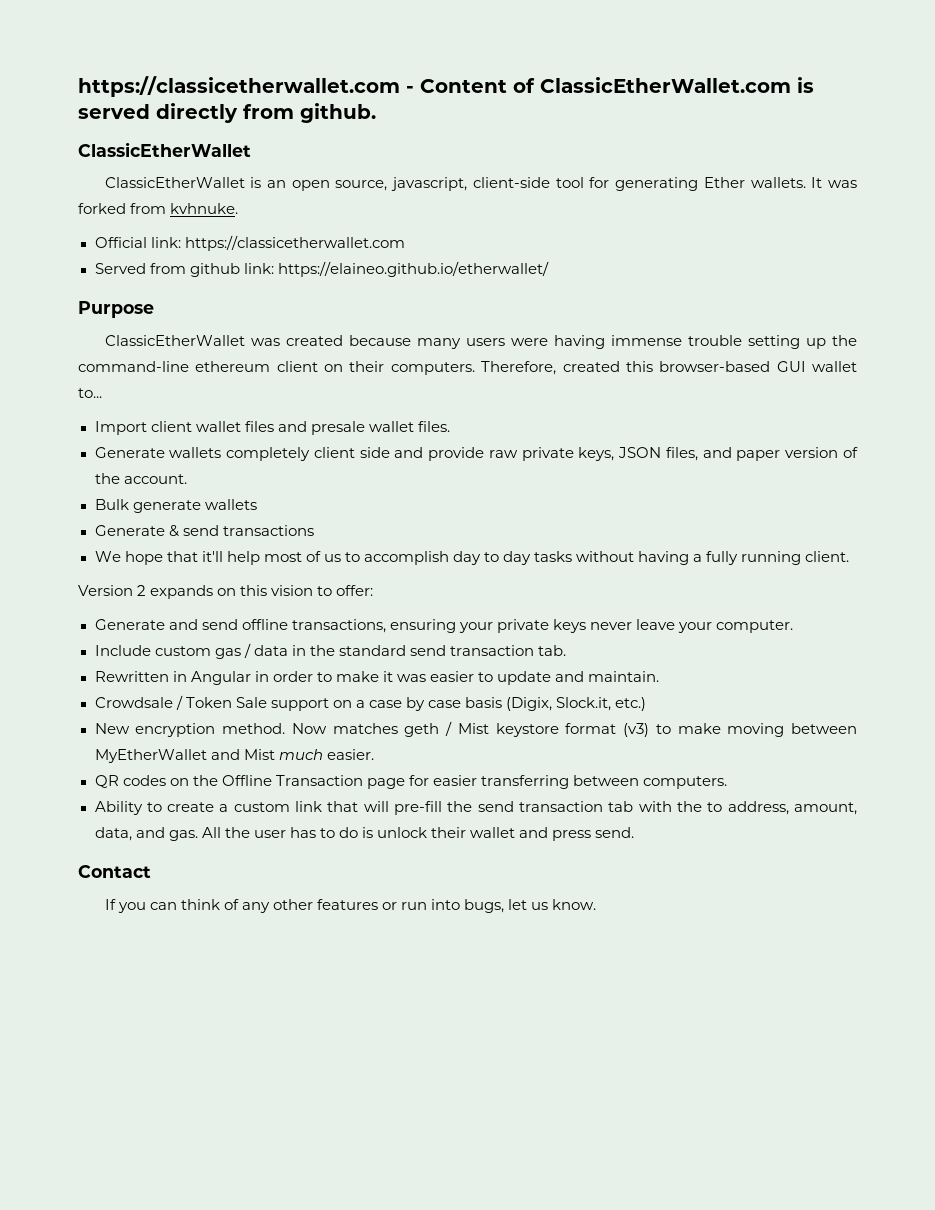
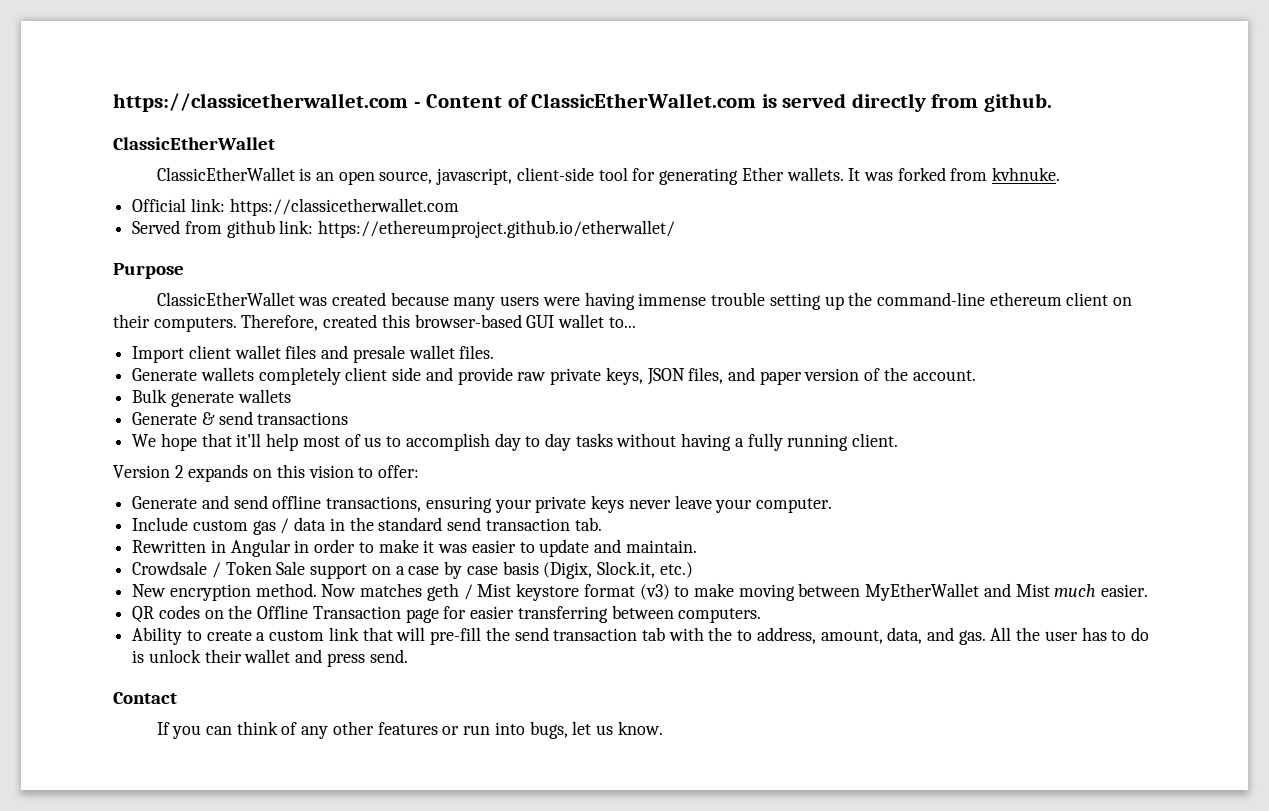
[277,261,549,277] https://elaineo.github.io/etherwallet/ -> [318,220,676,238] https://ethereumproject.github.io/etherwallet/

